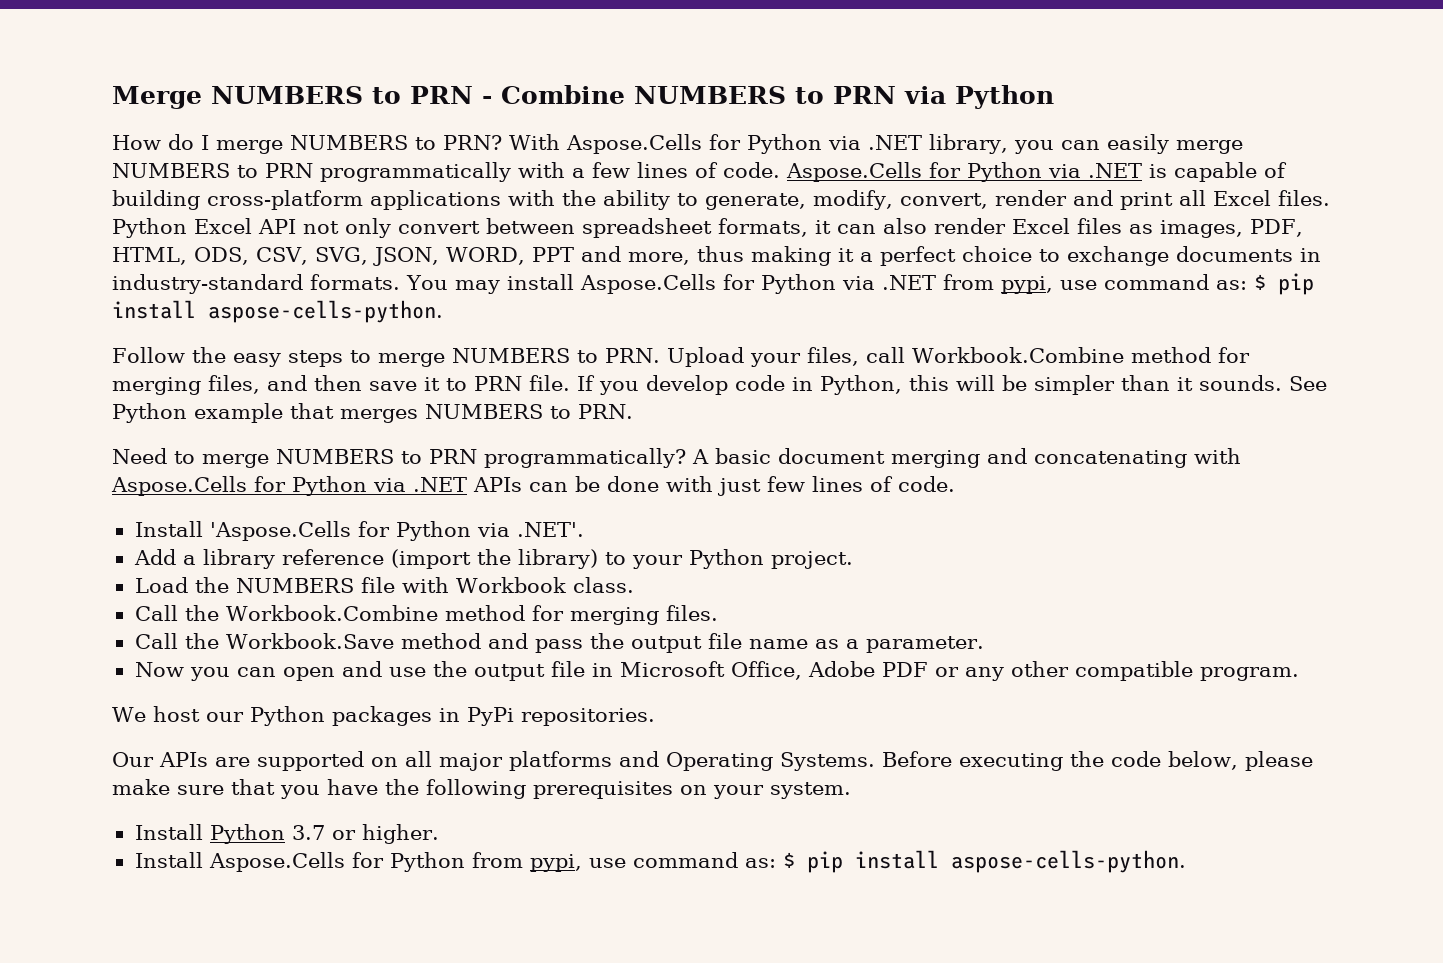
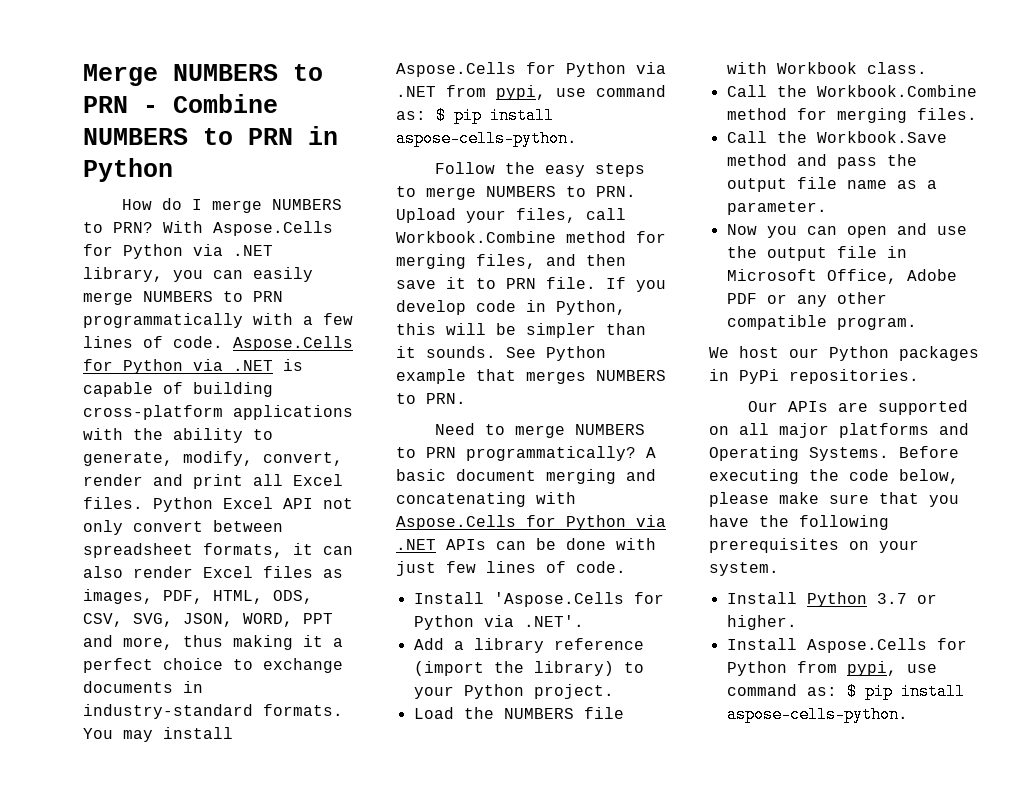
[904,86,946,104] via -> [308,126,338,145] in

